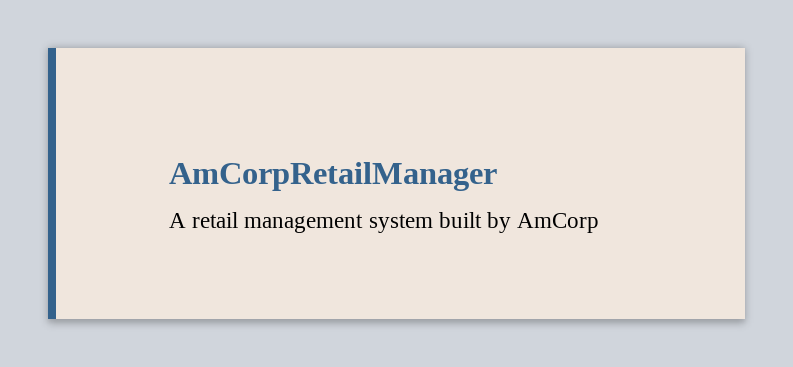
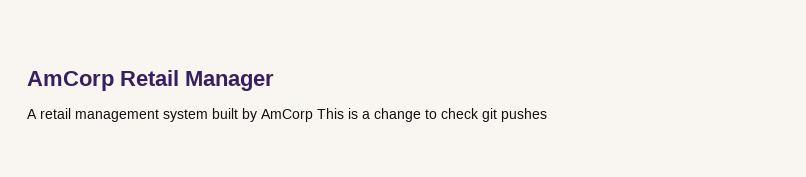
[169,162,497,191] AmCorpRetailManager -> [27,70,274,91] AmCorp Retail Manager
(600, 223) none -> [317,108,547,122] This is a change to check git pushes

